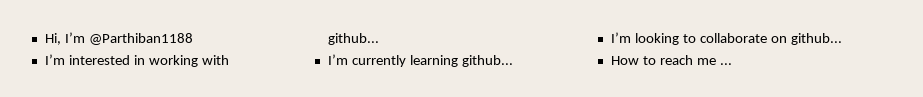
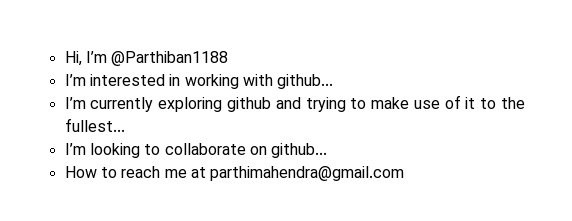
[409,55,513,67] learning github... -> [158,95,526,112] [64,118,125,132] exploring github and trying to make use of it to the fullest...
[719,63,732,65] ... -> [190,166,405,181] at parthimahendra@gmail.com

